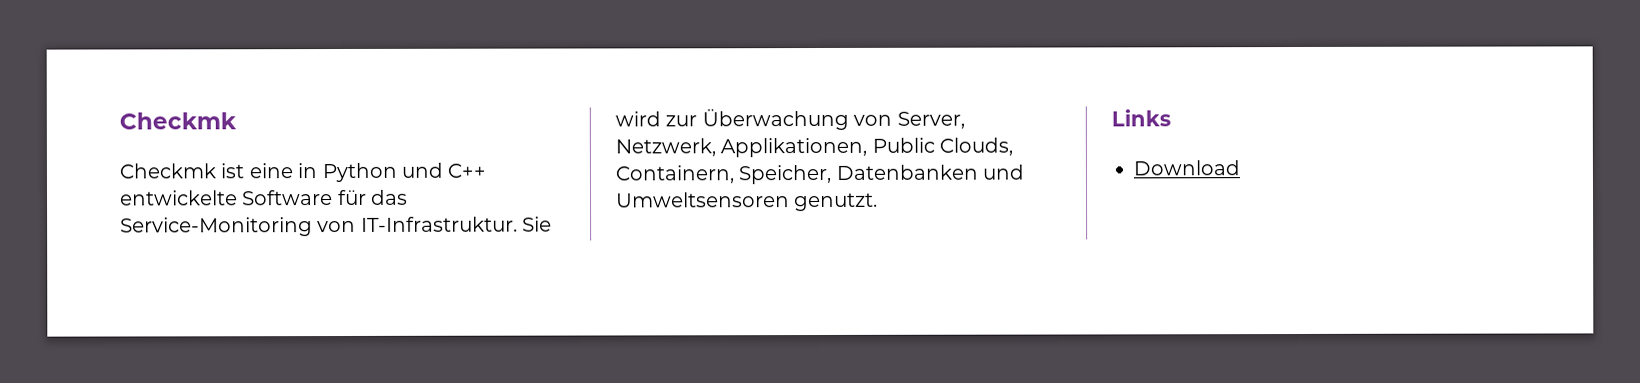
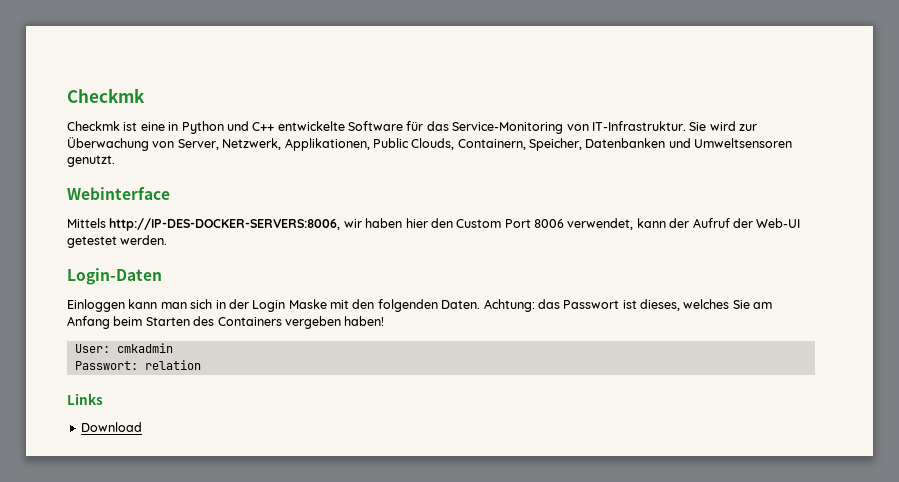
(879, 202) none -> [67,187,170,200] [67,218,801,231] [67,235,168,248] [67,268,162,285] [67,299,773,312] [67,316,385,329] [74,343,173,353] [74,360,201,370] // Webinterface // Mittels http://IP-DES-DOCKER-SERVERS:8006, wir haben hier den Custom Port 8006 verwendet, kann der Aufruf der Web-UI getestet werden. // Login-Daten // Einloggen kann man sich in der Login Maske mit den folgenden Daten. Achtung: das Passwort ist dieses, welches Sie am Anfang beim Starten des Containers vergeben haben! // User: cmkadmin // Passwort: relation

